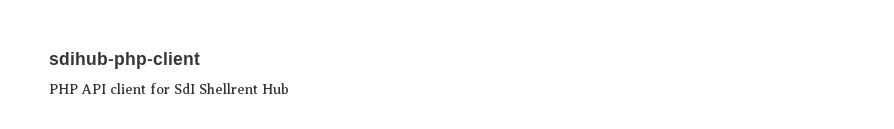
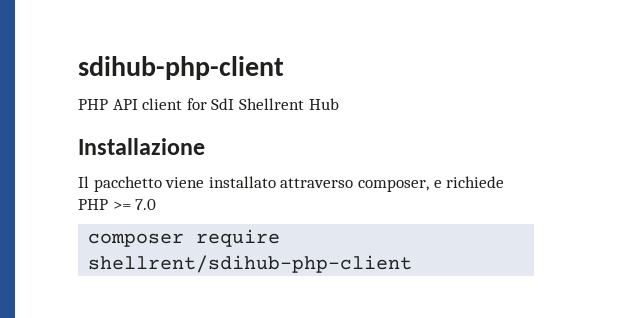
(289, 88) none -> [78,138,205,155] [78,176,505,192] [78,199,157,210] [88,229,281,247] [88,255,413,273] // Installazione // Il pacchetto viene installato attraverso composer, e richiede PHP >= 7.0 // composer require shellrent/sdihub-php-client

